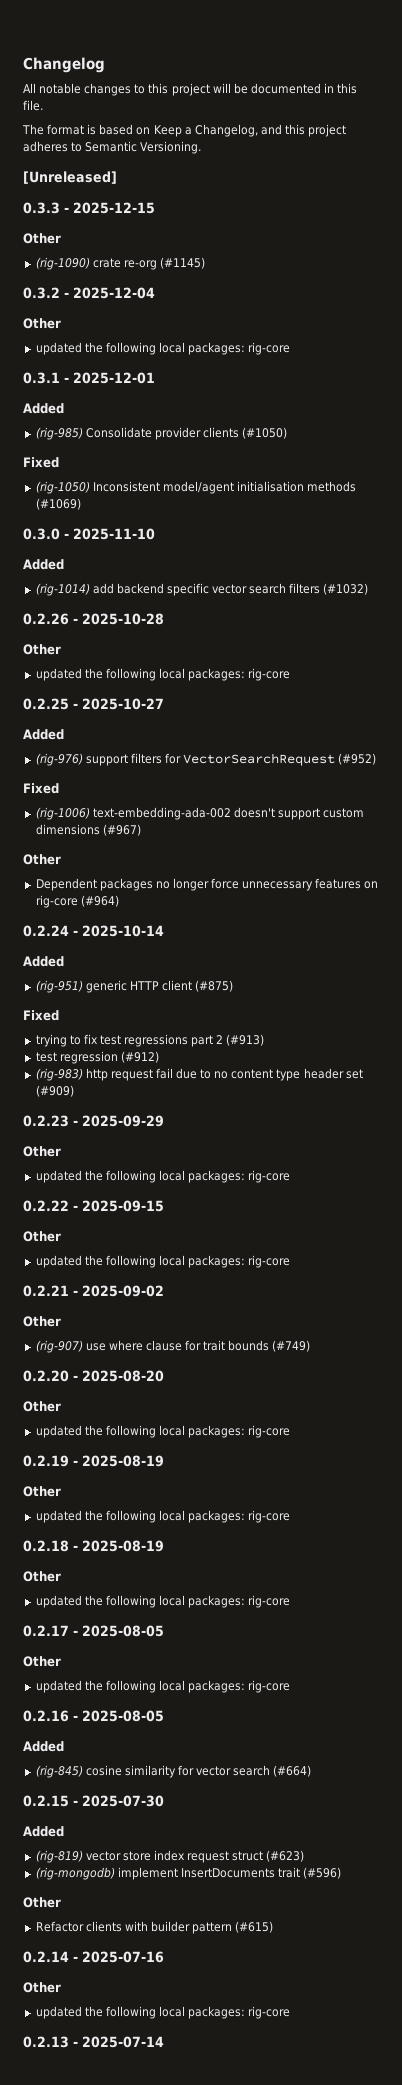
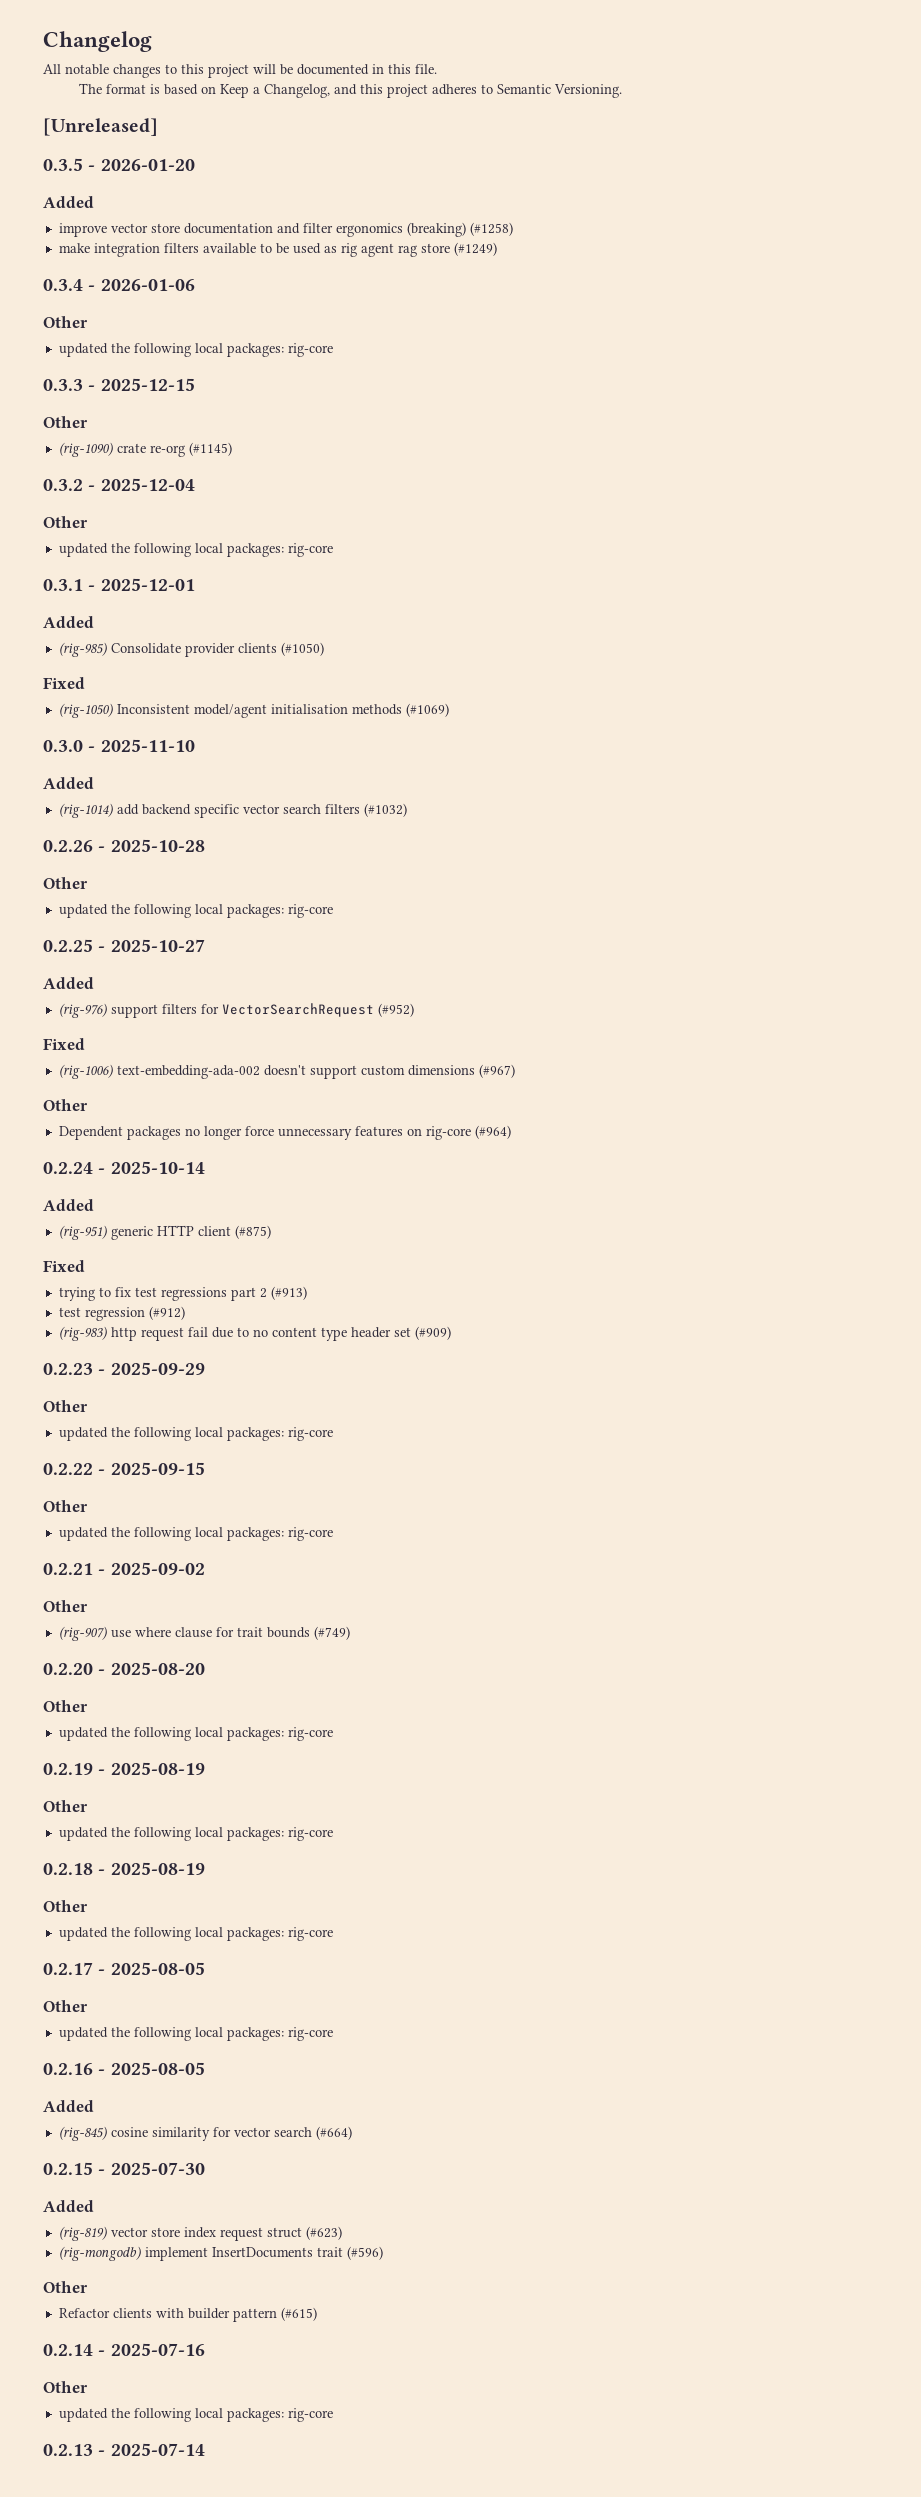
(117, 177) none -> [43,158,195,171] [43,196,94,208] [58,222,513,237] [58,242,497,257] [43,279,195,291] [43,316,88,328] [58,343,333,357] // 0.3.5 - 2026-01-20 // Added // improve vector store documentation and filter ergonomics (breaking) (#1258) // make integration filters available to be used as rig agent rag store (#1249) // 0.3.4 - 2026-01-06 // Other // updated the following local packages: rig-core

